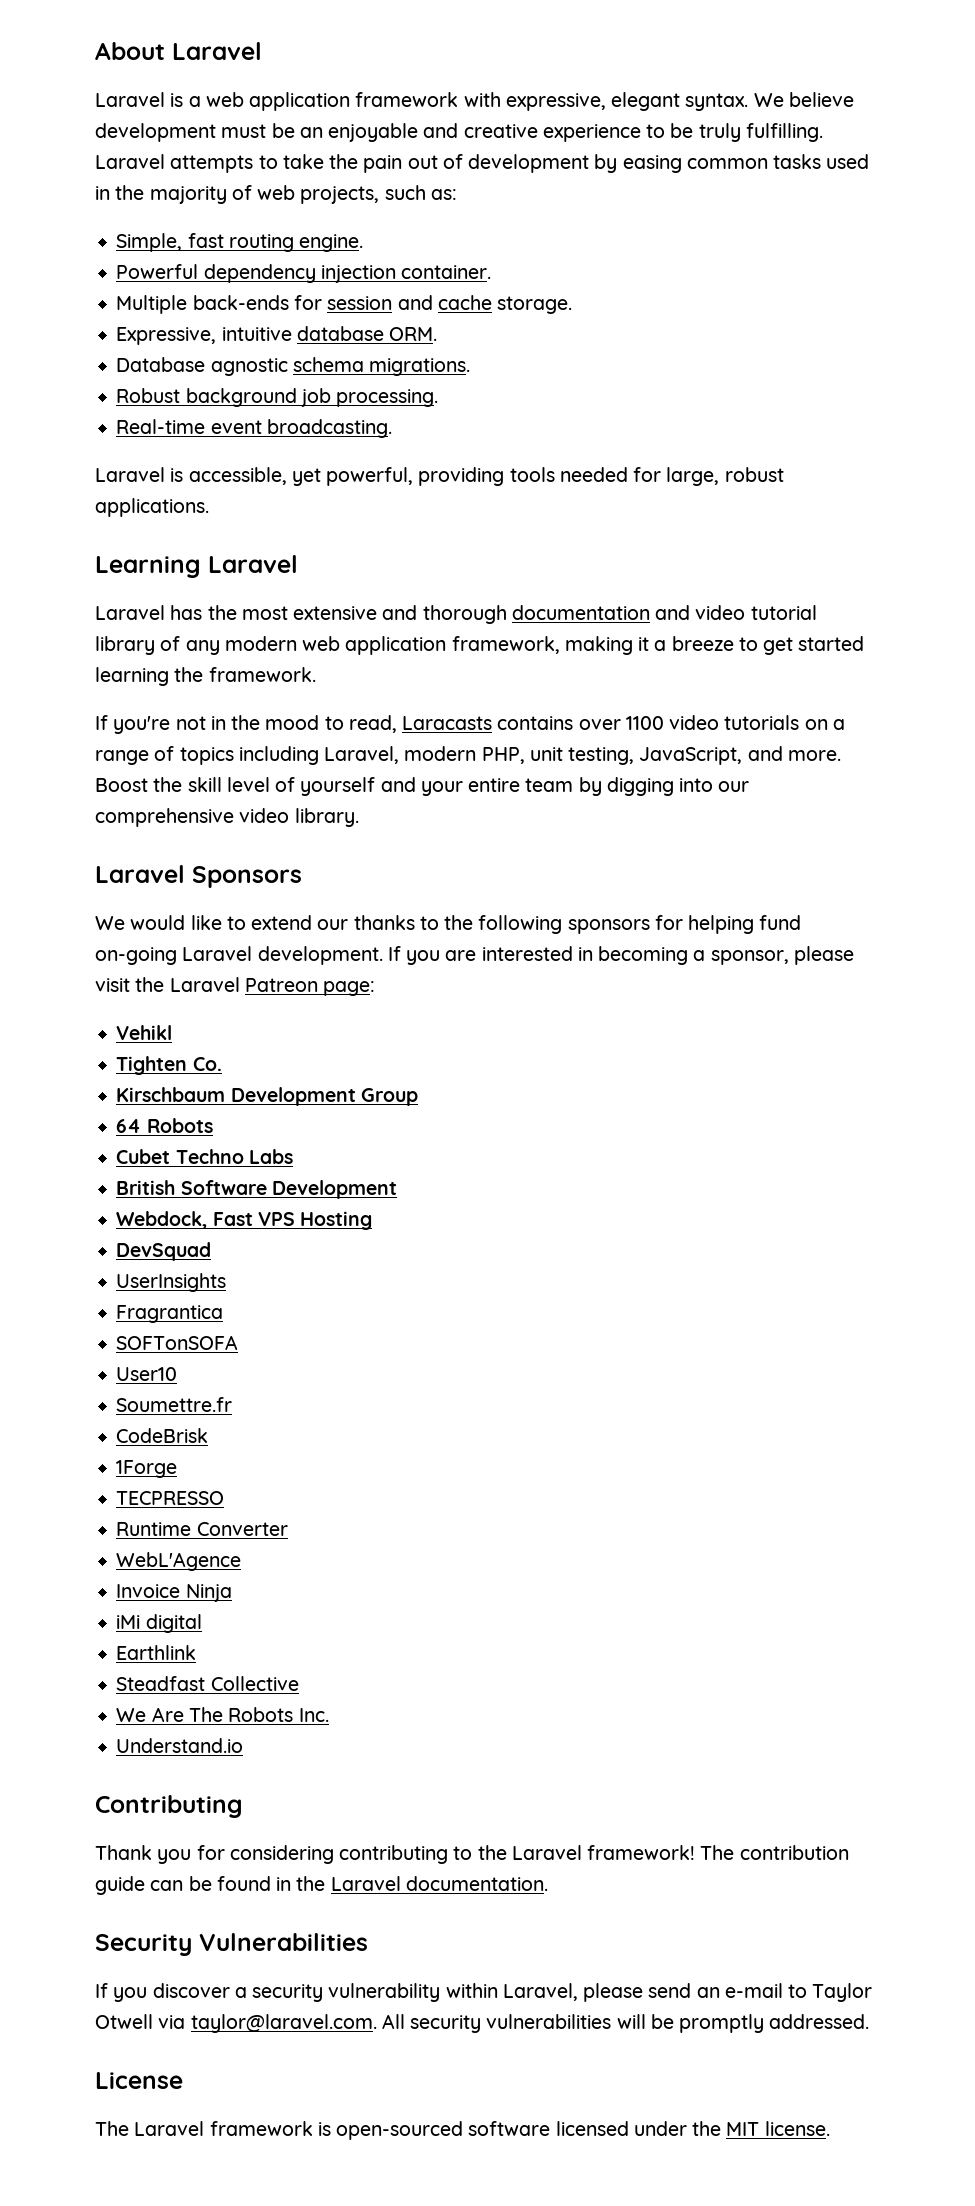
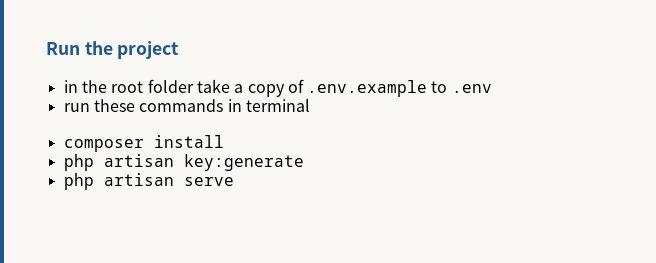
[95,42,262,60] [95,92,854,111] [95,123,823,142] [95,154,870,173] [95,185,457,204] [116,233,364,252] [116,264,492,283] [116,295,573,314] [116,326,438,345] [116,357,471,376] [116,388,439,407] [116,419,392,438] [95,467,784,486] [95,498,209,517] [95,555,298,578] [95,605,817,624] [95,636,865,655] [95,667,316,686] [95,715,845,734] [95,746,841,765] [95,777,750,796] [95,808,359,827] [95,865,302,888] [95,915,802,934] [95,946,854,965] [95,977,376,996] [116,1025,173,1040] [116,1056,222,1075] [116,1087,418,1106] [116,1118,213,1133] [116,1149,293,1164] [116,1180,397,1199] [116,1211,373,1230] [116,1242,212,1261] [116,1273,227,1292] [116,1305,224,1323] [116,1335,239,1350] [116,1367,178,1381] [116,1397,233,1412] [116,1428,209,1443] [116,1460,178,1478] [116,1491,225,1505] [116,1522,288,1536] [116,1552,242,1571] [116,1584,232,1602] [116,1614,202,1633] [116,1645,197,1660] [116,1676,299,1691] [116,1707,329,1722] [116,1738,244,1753] [95,1795,243,1818] [95,1845,849,1864] [95,1876,548,1895] [95,1933,368,1956] [95,1983,873,2002] [95,2014,870,2033] [95,2072,183,2089] [95,2121,830,2140] About Laravel // Laravel is a web application framework with expressive, elegant syntax. We believe development must be an enjoyable and creative experience to be truly fulfilling. Laravel attempts to take the pain out of development by easing common tasks used in the majority of web projects, such as: // Simple, fast routing engine. // Powerful dependency injection container. // Multiple back-ends for session and cache storage. // Expressive, intuitive database ORM. // Database agnostic schema migrations. // Robust background job processing. // Real-time event broadcasting. // Laravel is accessible, yet powerful, providing tools needed for large, robust applications. // Learning Laravel // Laravel has the most extensive and thorough documentation and video tutorial library of any modern web application framework, making it a breeze to get started learning the framework. // If you're not in the mood to read, Laracasts contains over 1100 video tutorials on a range of topics including Laravel, modern PHP, unit testing, JavaScript, and more. Boost the skill level of yourself and your entire team by digging into our comprehensive video library. // Laravel Sponsors // We would like to extend our thanks to the following sponsors for helping fund on-going Laravel development. If you are interested in becoming a sponsor, please visit the Laravel Patreon page: // Vehikl // Tighten Co. // Kirschbaum Development Group // 64 Robots // Cubet Techno Labs // British Software Development // Webdock, Fast VPS Hosting // DevSquad // UserInsights // Fragrantica // SOFTonSOFA // User10 // Soumettre.fr // CodeBrisk // 1Forge // TECPRESSO // Runtime Converter // WebL'Agence // Invoice Ninja // iMi digital // Earthlink // Steadfast Collective // We Are The Robots Inc. // Understand.io // Contributing // Thank you for considering contributing to the Laravel framework! The contribution guide can be found in the Laravel documentation. // Security Vulnerabilities // If you discover a security vulnerability within Laravel, please send an e-mail to Taylor Otwell via taylor@laravel.com. All security vulnerabilities will be promptly addressed. // License // The Laravel framework is open-sourced software licensed under the MIT license. -> [46,41,180,59] [63,79,492,97] [63,99,310,112] [63,135,224,152] [63,154,304,171] [63,173,234,190] Run the project // in the root folder take a copy of .env.example to .env // run these commands in terminal // composer install // php artisan key:generate // php artisan serve

